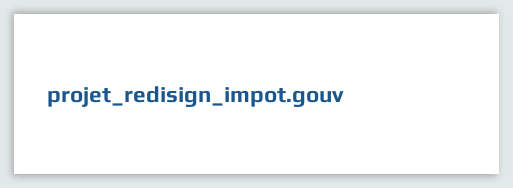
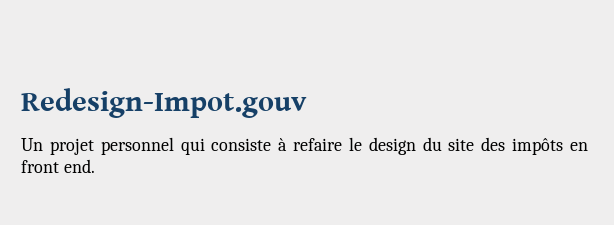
[47,86,344,107] projet_redisign_impot.gouv -> [21,88,307,118] [21,137,589,155] [21,159,95,173] Redesign-Impot.gouv // Un projet personnel qui consiste à refaire le design du site des impôts en front end.

